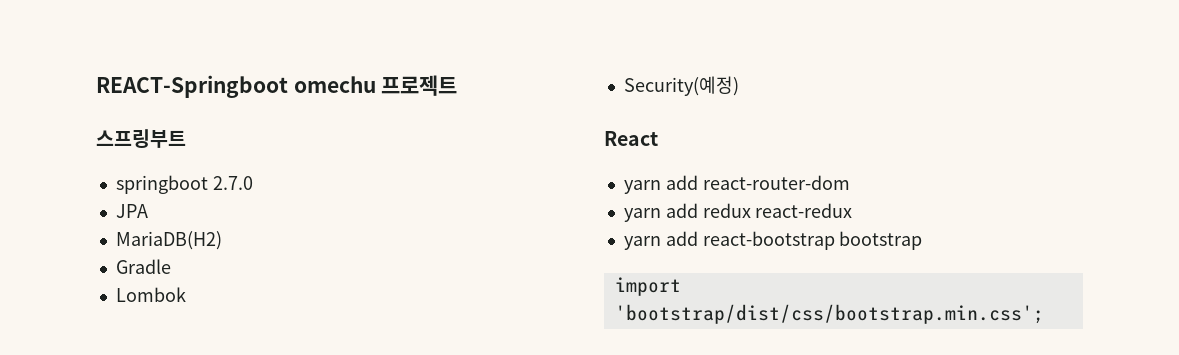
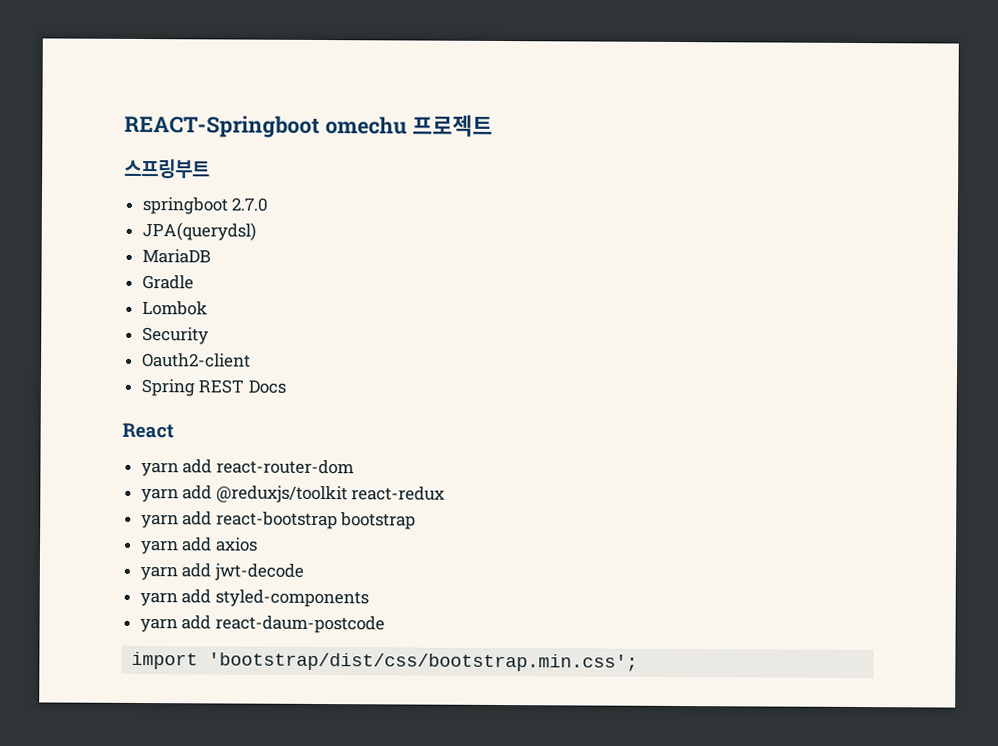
[115,204,148,218] [115,231,222,250] JPA // MariaDB(H2) -> [141,222,256,241] [141,249,211,264] JPA(querydsl) // MariaDB
[623,76,739,96] Security(예정) -> [141,327,209,345] [141,353,251,368] [140,379,286,397] Security // Oauth2-client // Spring REST Docs
[702,203,751,218] redux -> [215,485,348,504] @reduxjs/toolkit
(923, 240) none -> [139,537,258,555] [139,563,304,581] [139,589,369,608] [139,615,385,634] // yarn add axios // yarn add jwt-decode // yarn add styled-components // yarn add react-daum-postcode

